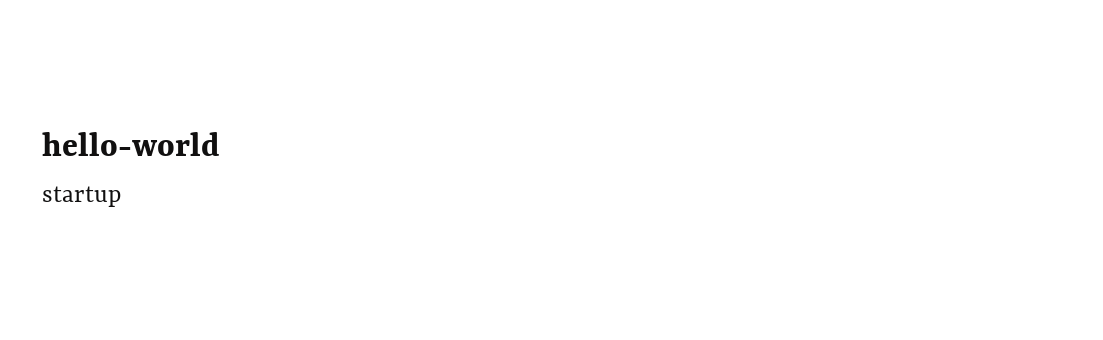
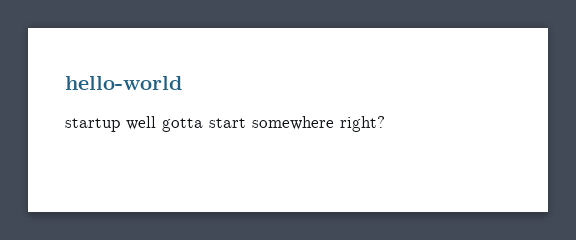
(121, 196) none -> [126,116,385,132] well gotta start somewhere right?

